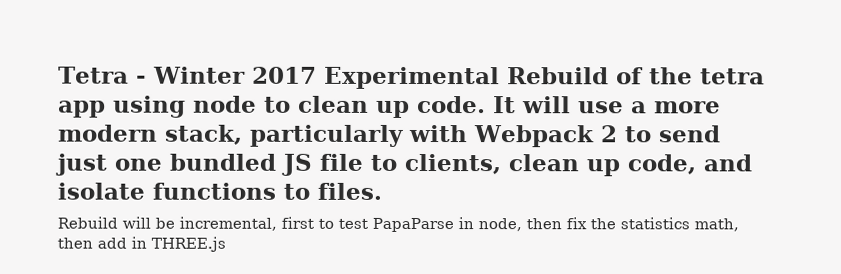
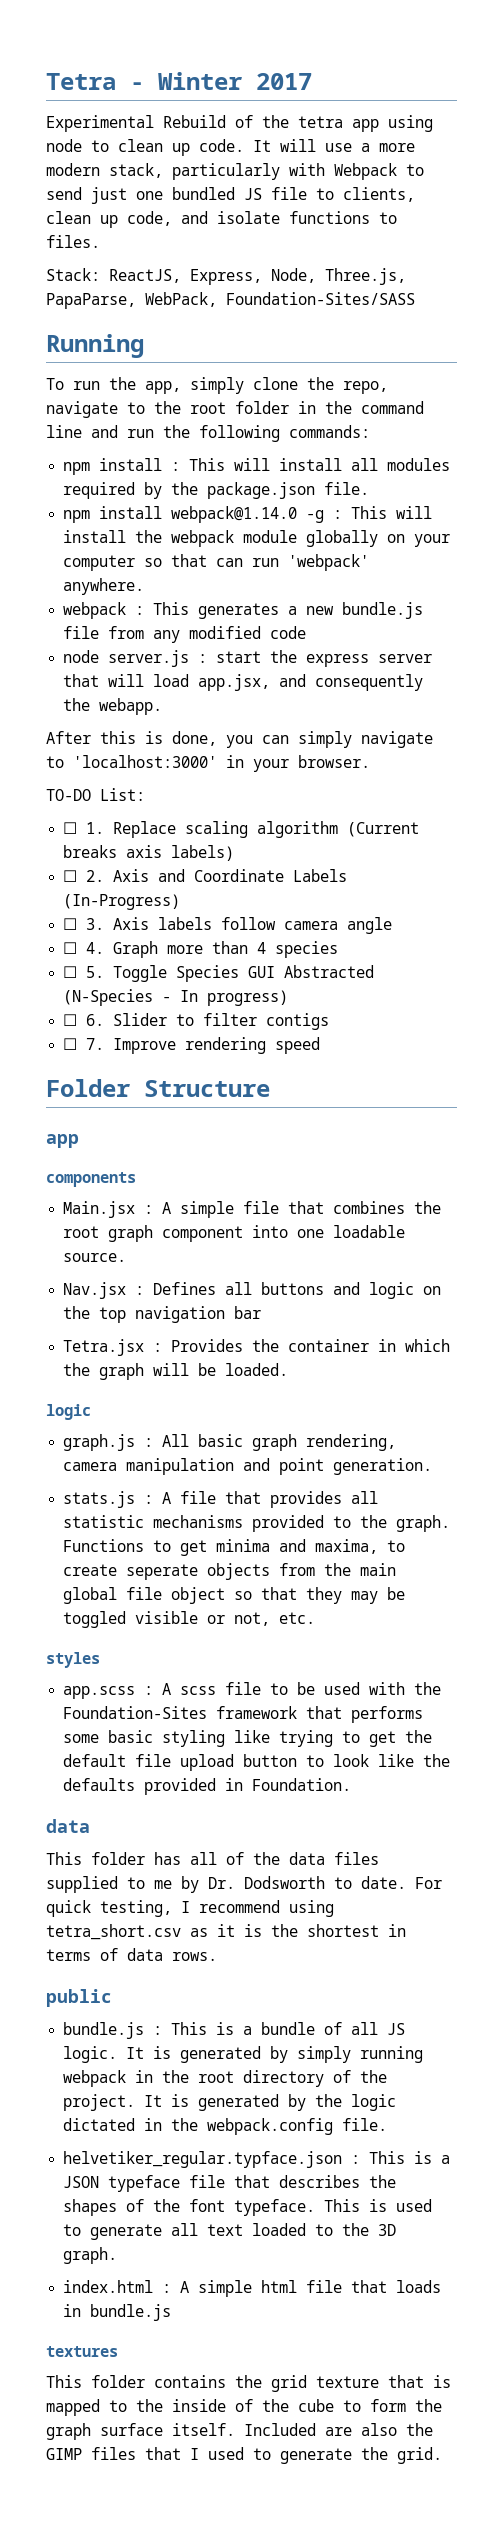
(317, 75) none -> (312, 81) //
[599,125,618,143] 2 -> (397, 171) none
[57,216,739,233] [57,236,226,252] Rebuild will be incremental, first to test PapaParse in node, then fix the statistics math, then add in THREE.js -> [46,268,406,285] [46,292,415,309] [46,334,144,358] [46,377,388,394] [46,401,424,418] [46,425,370,442] [63,458,451,475] [63,482,370,499] [63,506,433,523] [63,530,451,547] [63,554,370,571] [63,578,145,595] [63,602,424,619] [63,626,307,643] [63,650,433,667] [63,674,424,691] [63,698,163,715] [46,731,433,748] [46,755,370,772] [46,788,145,801] [63,821,420,838] [63,845,235,861] [63,869,348,882] [63,894,181,910] [63,917,393,934] [63,941,339,958] [63,965,375,982] [63,989,289,1006] [63,1013,330,1030] [63,1037,321,1054] [46,1079,270,1097] [46,1134,79,1148] [46,1172,136,1187] [63,1201,442,1218] [63,1225,406,1242] [63,1253,127,1262] [63,1282,442,1299] [63,1306,262,1323] [63,1339,451,1356] [63,1363,289,1380] [46,1404,91,1420] [63,1434,397,1451] [63,1458,433,1475] [63,1491,379,1508] [63,1515,451,1532] [63,1539,406,1556] [63,1563,397,1580] [63,1587,406,1604] [63,1611,316,1628] [46,1652,100,1668] [63,1682,442,1699] [63,1706,424,1723] [63,1730,433,1747] [63,1754,451,1771] [63,1778,352,1795] [46,1819,90,1833] [46,1852,379,1865] [46,1876,442,1893] [46,1900,334,1917] [46,1924,406,1940] [46,1948,217,1961] [46,1989,112,2007] [63,2022,406,2039] [63,2046,424,2063] [63,2070,388,2087] [63,2094,397,2111] [63,2118,388,2135] [63,2151,451,2168] [63,2175,397,2192] [63,2199,433,2216] [63,2223,397,2240] [63,2247,118,2264] [63,2280,442,2297] [63,2304,172,2321] [46,2346,118,2357] [46,2375,451,2392] [46,2399,442,2416] [46,2423,433,2440] [46,2447,442,2464] Stack: ReactJS, Express, Node, Three.js, PapaParse, WebPack, Foundation-Sites/SASS // Running // To run the app, simply clone the repo, navigate to the root folder in the command line and run the following commands: // npm install : This will install all modules required by the package.json file. // npm install webpack@1.14.0 -g : This will install the webpack module globally on your computer so that can run 'webpack' anywhere. // webpack : This generates a new bundle.js file from any modified code // node server.js : start the express server that will load app.jsx, and consequently the webapp. // After this is done, you can simply navigate to 'localhost:3000' in your browser. // TO-DO List: // ☐ 1. Replace scaling algorithm (Current breaks axis labels) // ☐ 2. Axis and Coordinate Labels (In-Progress) // ☐ 3. Axis labels follow camera angle // ☐ 4. Graph more than 4 species // ☐ 5. Toggle Species GUI Abstracted (N-Species - In progress) // ☐ 6. Slider to filter contigs // ☐ 7. Improve rendering speed // Folder Structure // app // components // Main.jsx : A simple file that combines the root graph component into one loadable source. // Nav.jsx : Defines all buttons and logic on the top navigation bar // Tetra.jsx : Provides the container in which the graph will be loaded. // logic // graph.js : All basic graph rendering, camera manipulation and point generation. // stats.js : A file that provides all statistic mechanisms provided to the graph. Functions to get minima and maxima, to create seperate objects from the main global file object so that they may be toggled visible or not, etc. // styles // app.scss : A scss file to be used with the Foundation-Sites framework that performs some basic styling like trying to get the default file upload button to look like the defaults provided in Foundation. // data // This folder has all of the data files supplied to me by Dr. Dodsworth to date. For quick testing, I recommend using tetra_short.csv as it is the shortest in terms of data rows. // public // bundle.js : This is a bundle of all JS logic. It is generated by simply running webpack in the root directory of the project. It is generated by the logic dictated in the webpack.config file. // helvetiker_regular.typface.json : This is a JSON typeface file that describes the shapes of the font typeface. This is used to generate all text loaded to the 3D graph. // index.html : A simple html file that loads in bundle.js // textures // This folder contains the grid texture that is mapped to the inside of the cube to form the graph surface itself. Included are also the GIMP files that I used to generate the grid.

